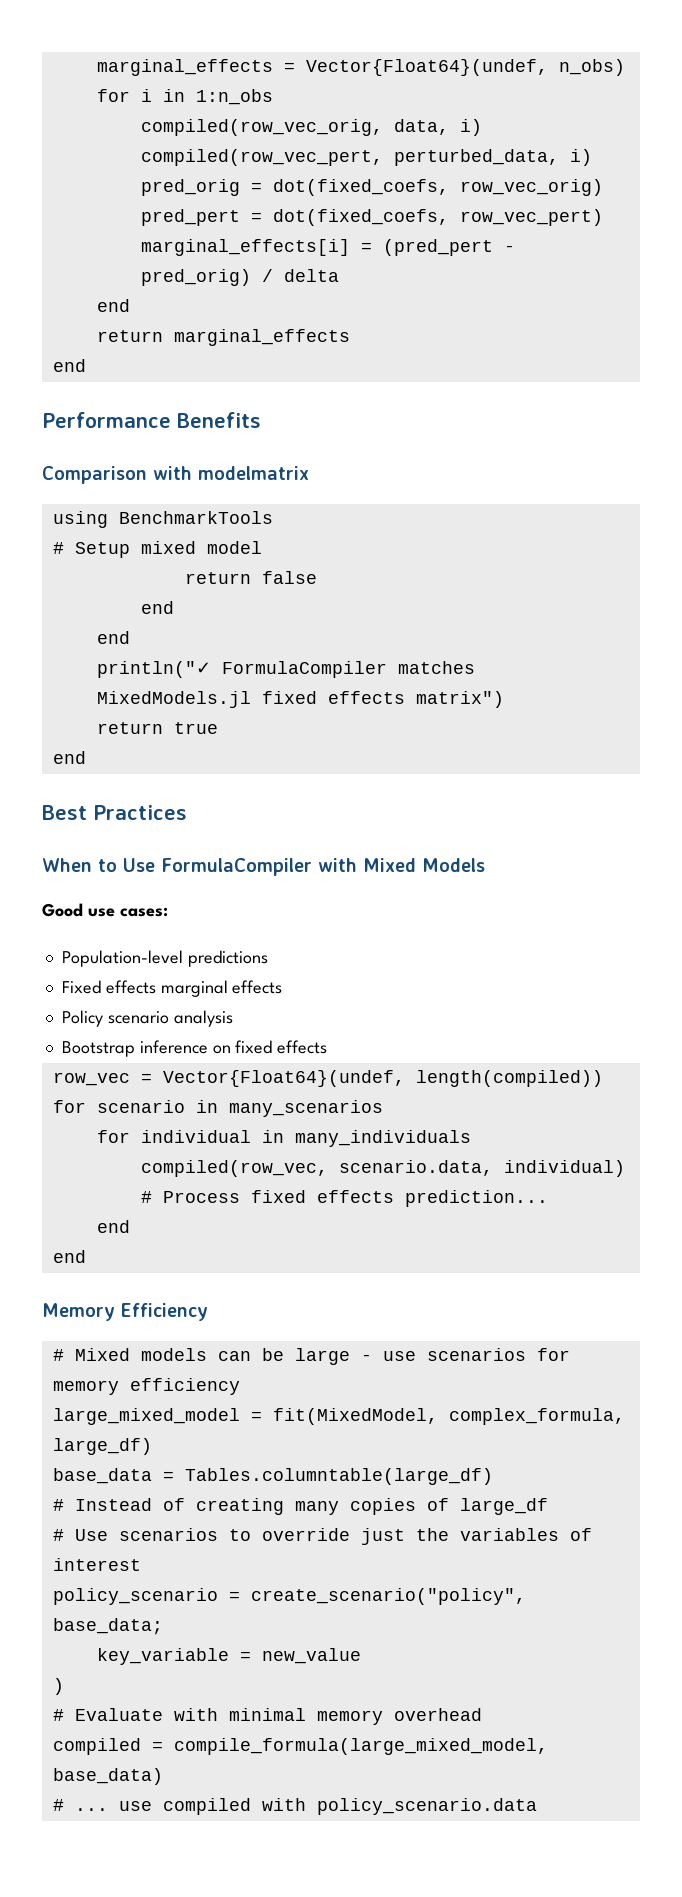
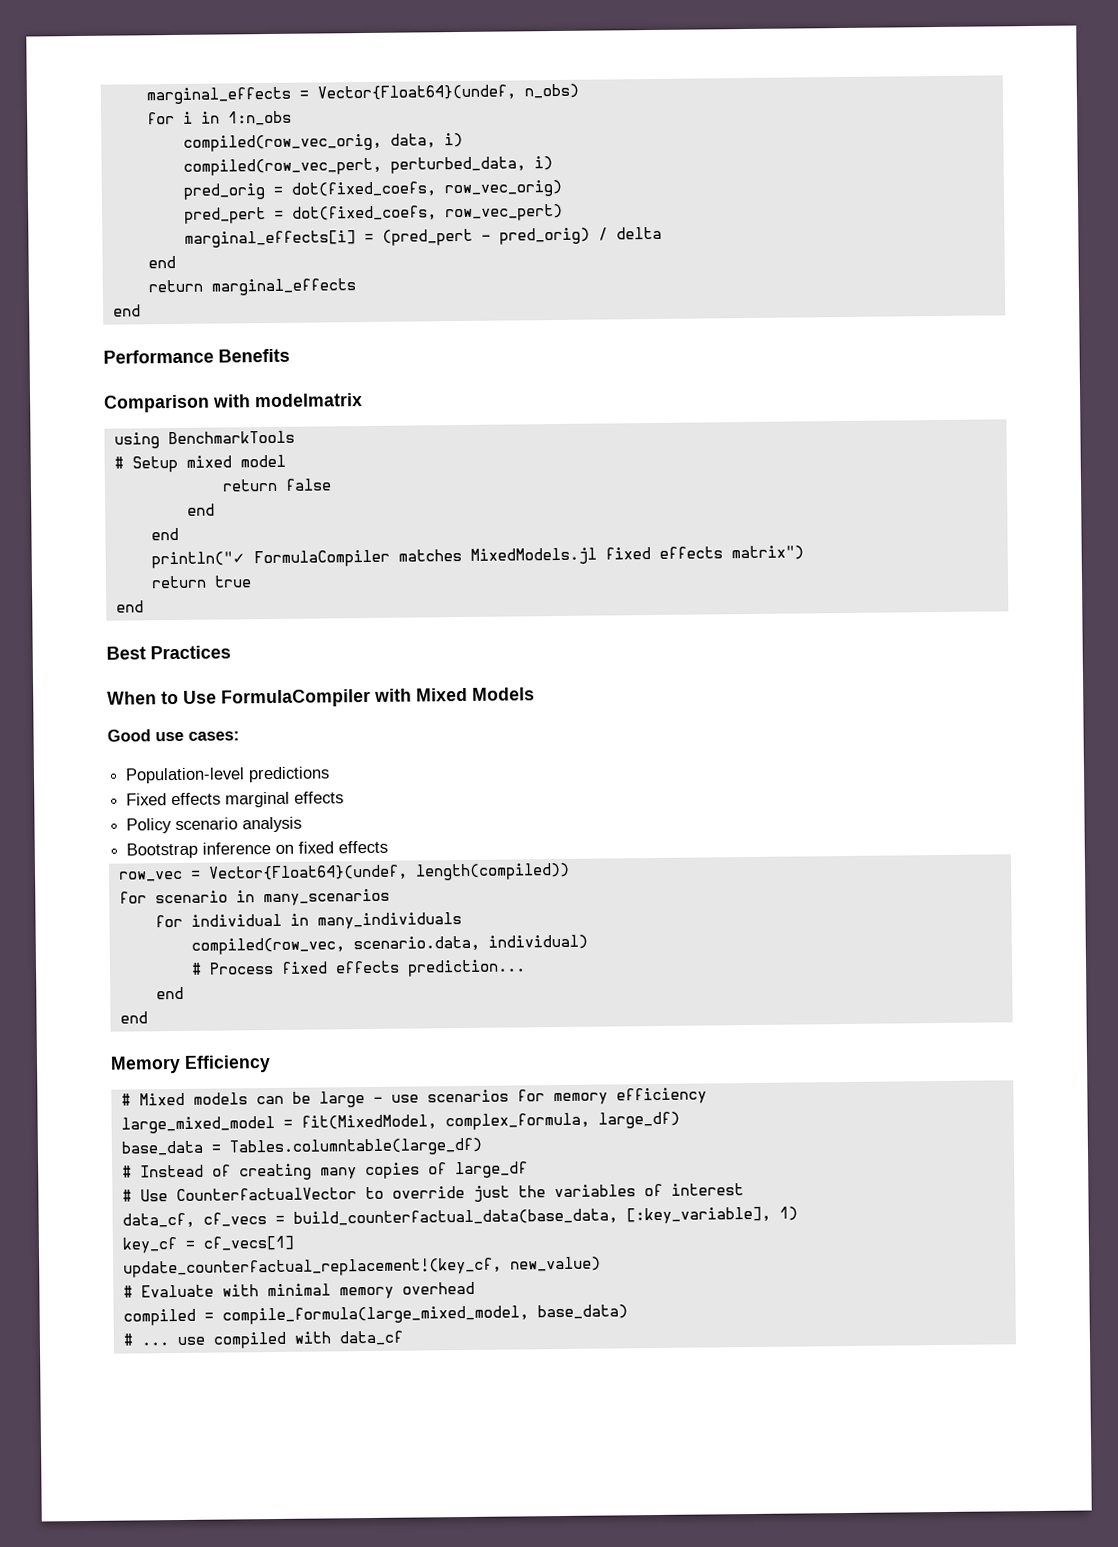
[118,1528,218,1541] scenarios -> [175,1187,357,1202] CounterfactualVector
[52,1588,526,1605] [52,1618,163,1635] [96,1648,361,1665] [52,1678,64,1695] policy_scenario = create_scenario("policy", base_data; // key_variable = new_value // ) -> [121,1206,798,1229] [121,1235,294,1254] [122,1256,601,1278] data_cf, cf_vecs = build_counterfactual_data(base_data, [:key_variable], 1) // key_cf = cf_vecs[1] // update_counterfactual_replacement!(key_cf, new_value)
[316,1798,537,1815] policy_scenario.data -> [338,1330,403,1346] data_cf

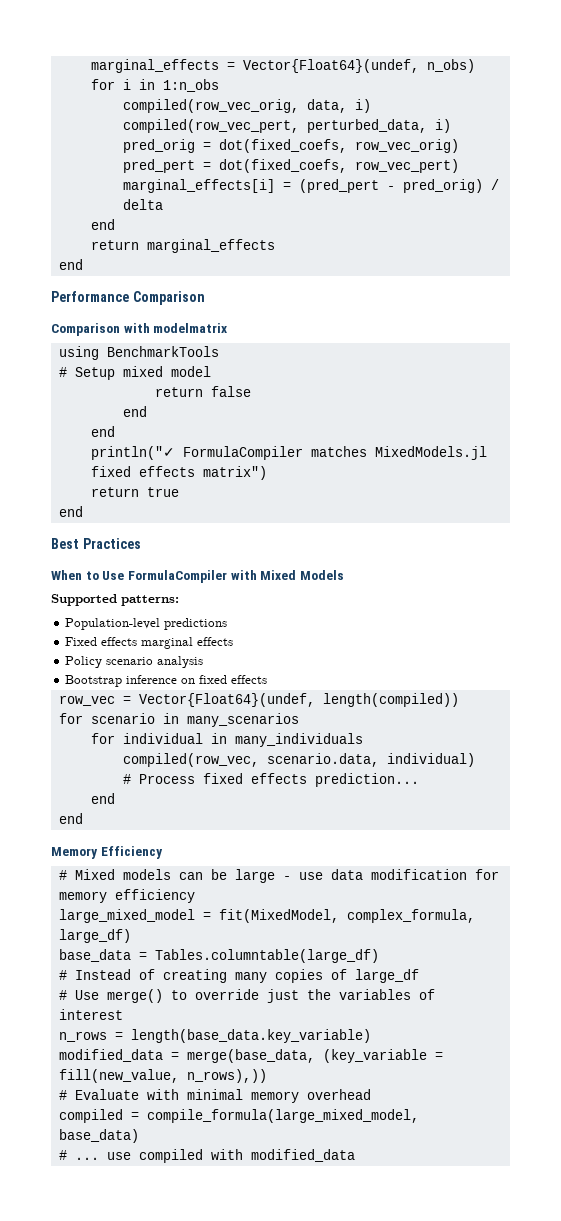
[218,348,290,363] Benefits -> [132,291,205,305] Comparison
[107,729,240,742] Good use cases: -> [51,594,179,606] Supported patterns:
[426,1089,509,1103] scenarios -> [330,869,467,880] data modification
[175,1187,357,1202] CounterfactualVector -> [106,989,163,1003] merge()
[121,1206,798,1229] [121,1235,294,1254] [122,1256,601,1278] data_cf, cf_vecs = build_counterfactual_data(base_data, [:key_variable], 1) // key_cf = cf_vecs[1] // update_counterfactual_replacement!(key_cf, new_value) -> [58,1029,371,1043] [58,1049,443,1063] [58,1069,267,1083] n_rows = length(base_data.key_variable) // modified_data = merge(base_data, (key_variable = fill(new_value, n_rows),))
[338,1330,403,1346] data_cf -> [250,1149,355,1162] modified_data

